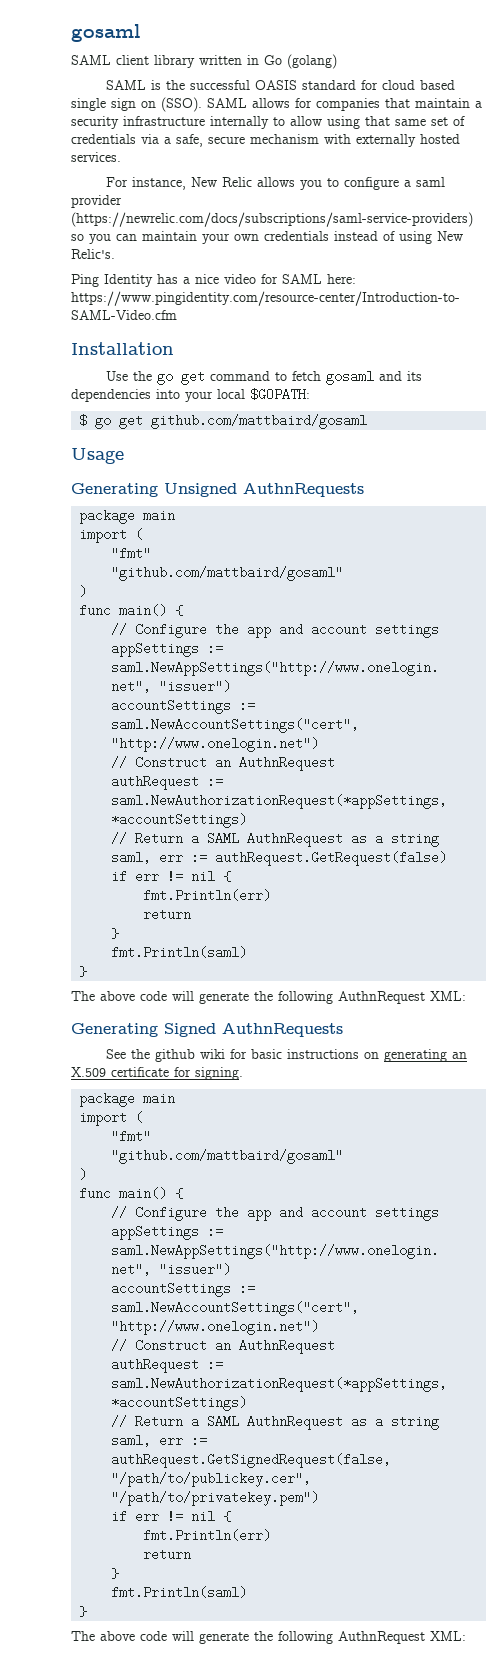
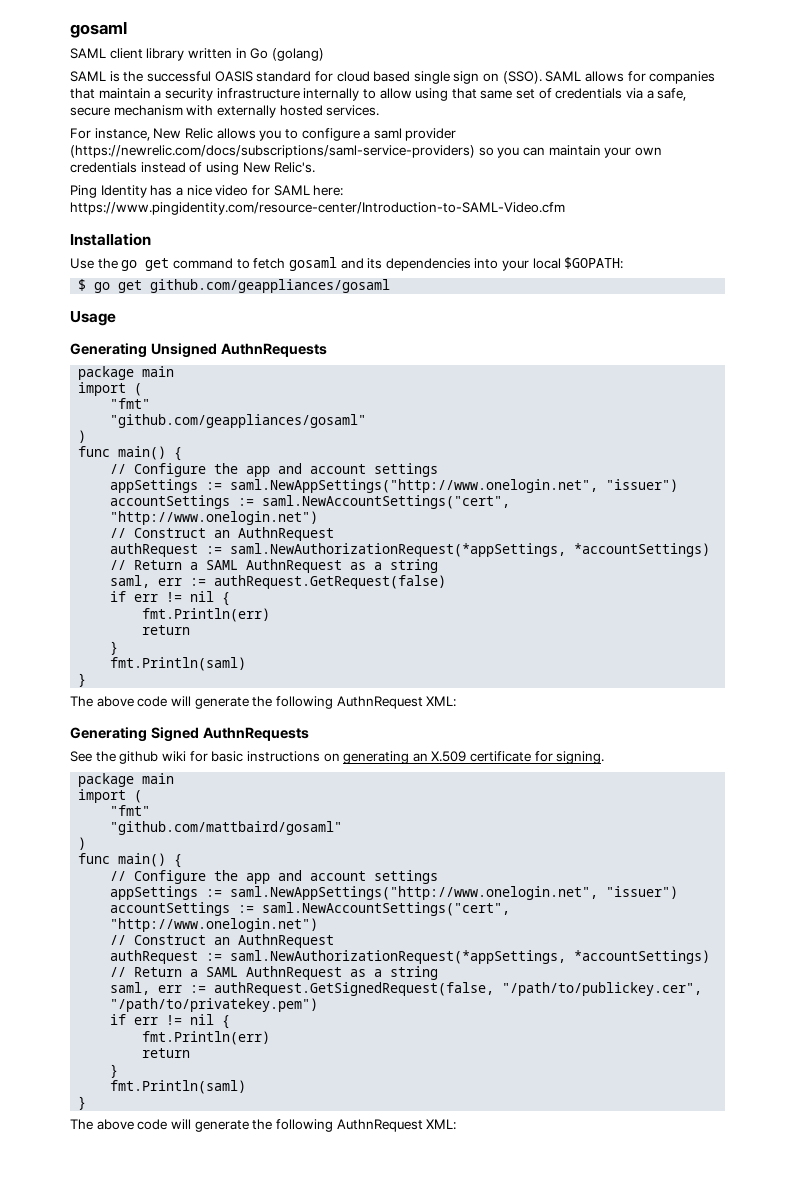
[151,414,368,429] github.com/mattbaird/gosaml -> [150,279,391,293] github.com/geappliances/gosaml
[111,566,344,581] "github.com/mattbaird/gosaml" -> [110,414,367,428] "github.com/geappliances/gosaml"

